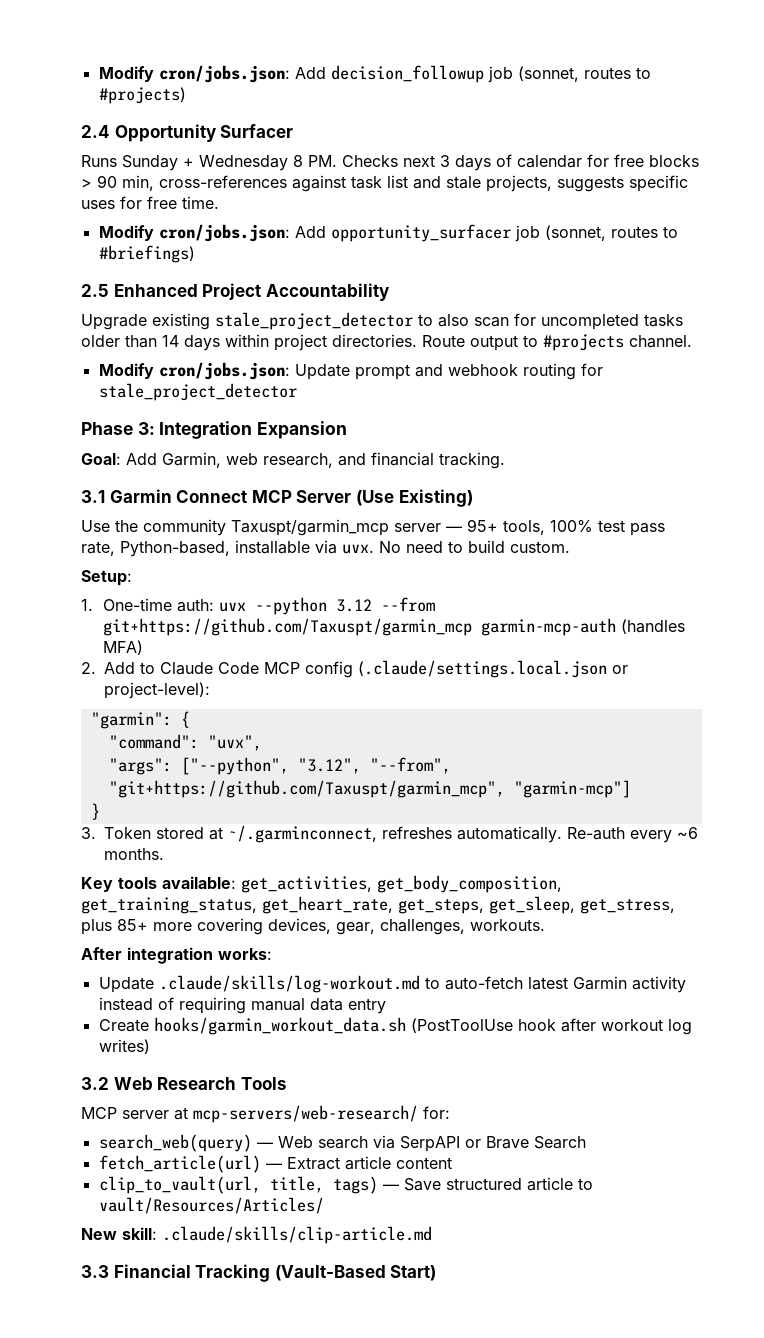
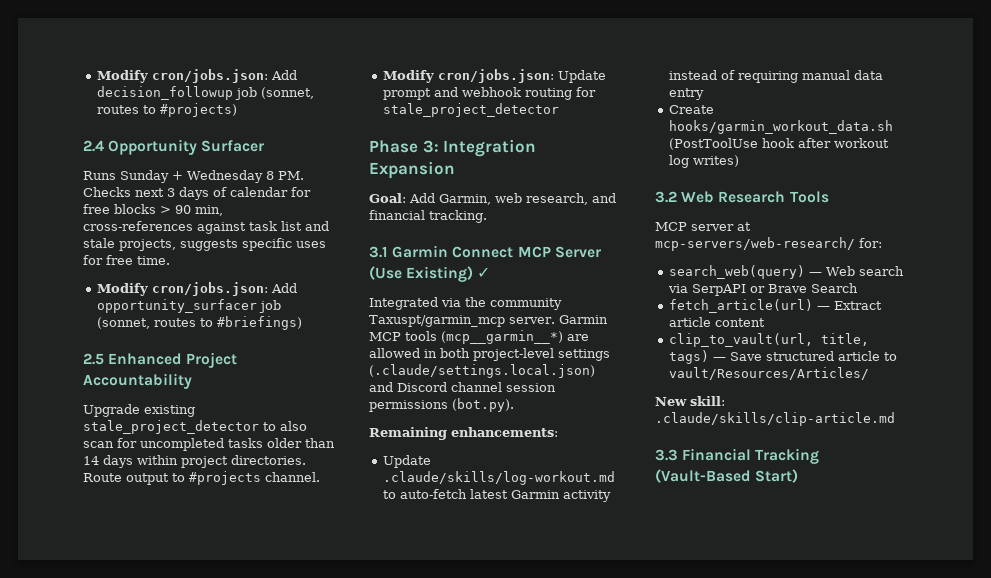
[81,519,665,536] [81,540,570,557] [81,570,132,586] [81,597,435,615] [102,618,685,636] [102,640,143,655] [81,660,628,678] [104,682,210,699] [90,711,190,729] [108,734,262,751] [108,757,451,775] [108,780,631,798] [90,803,100,820] [81,825,698,843] [104,848,164,860] [81,875,562,893] [81,896,675,914] [81,918,545,935] [81,947,272,964] // Use the community Taxuspt/garmin_mcp server — 95+ tools, 100% test pass rate, Python-based, installable via uvx. No need to build custom. // Setup: // 1. One-time auth: uvx --python 3.12 --from git+https://github.com/Taxuspt/garmin_mcp garmin-mcp-auth (handles MFA) // 2. Add to Claude Code MCP config (.claude/settings.local.json or project-level): // "garmin": { // "command": "uvx", // "args": ["--python", "3.12", "--from", "git+https://github.com/Taxuspt/garmin_mcp", "garmin-mcp"] // } // 3. Token stored at ~/.garminconnect, refreshes automatically. Re-auth every ~6 months. // Key tools available: get_activities, get_body_composition, get_training_status, get_heart_rate, get_steps, get_sleep, get_stress, plus 85+ more covering devices, gear, challenges, workouts. // After integration works: -> [477,267,491,278] [369,297,562,310] [369,315,608,327] [369,330,589,344] [369,348,610,361] [369,364,595,378] [369,382,556,392] [369,398,514,412] [369,427,558,440] ✓ // Integrated via the community Taxuspt/garmin_mcp server. Garmin MCP tools (mcp__garmin__*) are allowed in both project-level settings (.claude/settings.local.json) and Discord channel session permissions (bot.py). // Remaining enhancements:

